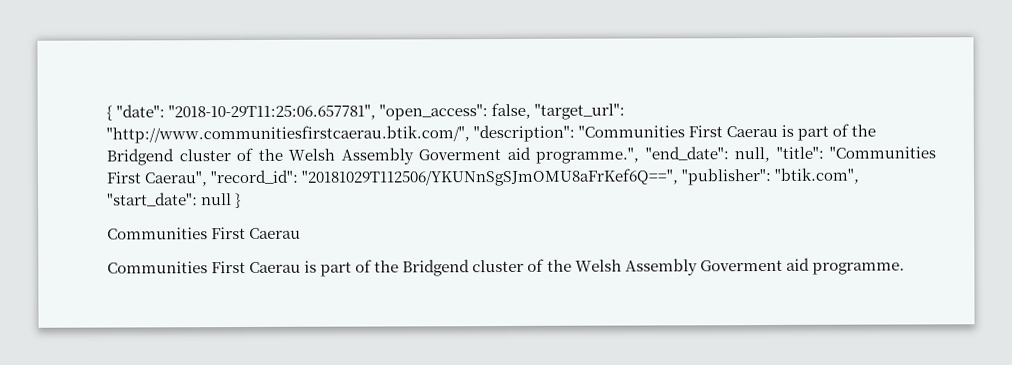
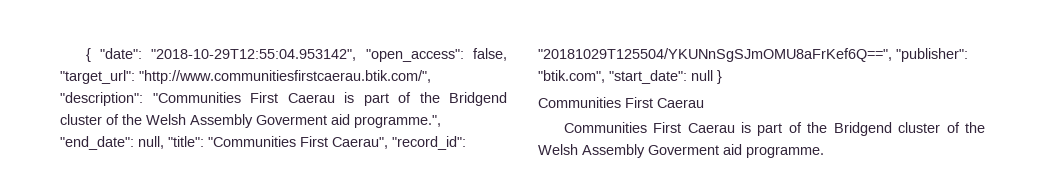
[168,104,377,121] "2018-10-29T11:25:06.657781", -> [151,49,357,61] "2018-10-29T12:55:04.953142",
[301,168,680,187] "20181029T112506/YKUNnSgSJmOMU8aFrKef6Q==", -> [538,48,892,62] "20181029T125504/YKUNnSgSJmOMU8aFrKef6Q==",

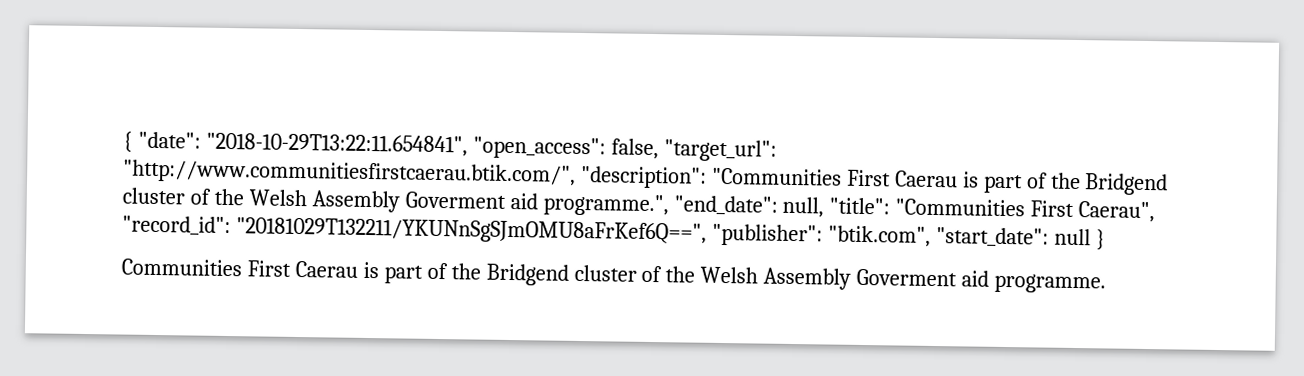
[151,49,357,61] "2018-10-29T12:55:04.953142", -> [205,132,468,157] "2018-10-29T13:22:11.654841",
[538,48,892,62] "20181029T125504/YKUNnSgSJmOMU8aFrKef6Q==", -> [235,217,707,245] "20181029T132211/YKUNnSgSJmOMU8aFrKef6Q==",
[563,122,735,133] // Communities First Caerau -> (358, 269) none

